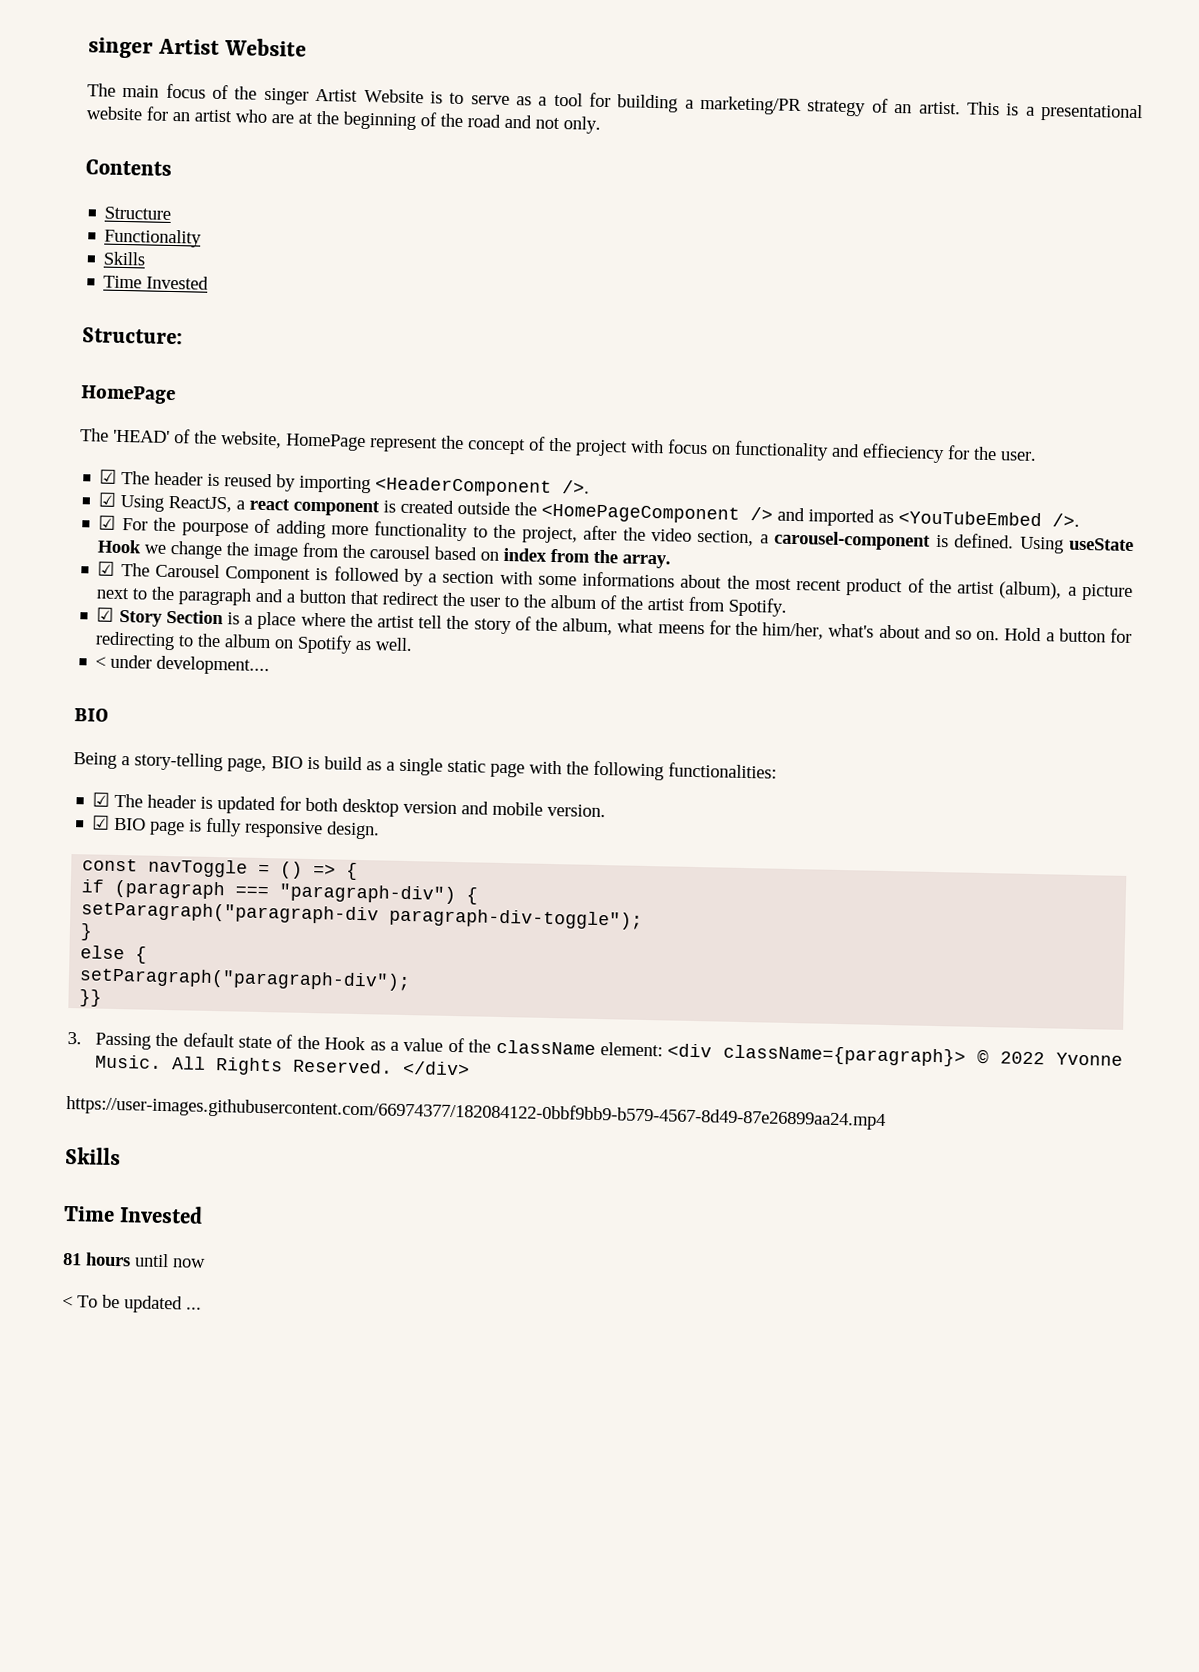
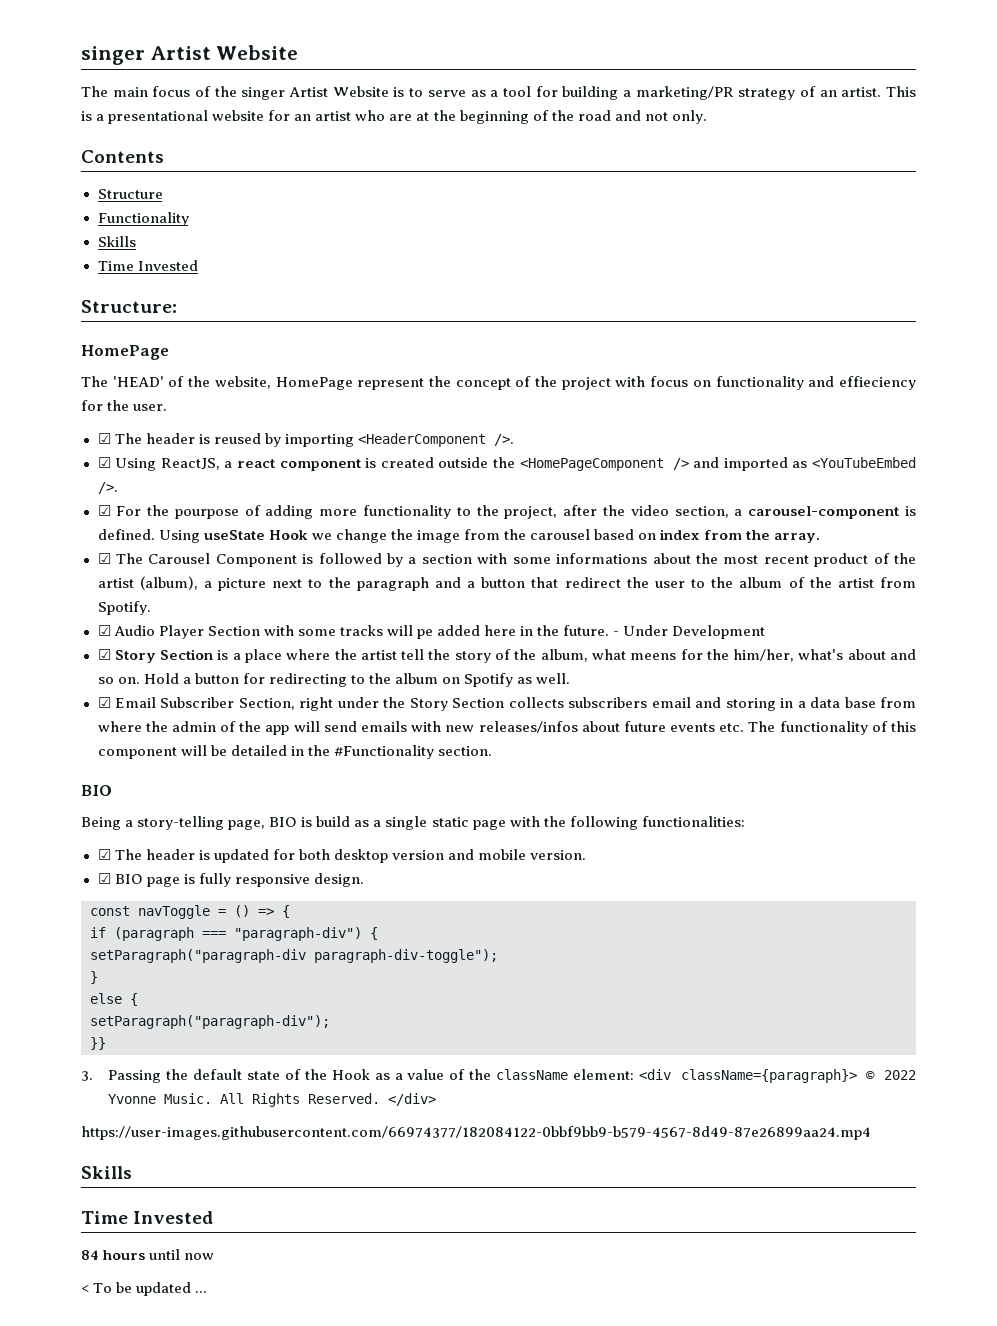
(788, 607) none -> [97,625,766,639] // ☑ Audio Player Section with some tracks will pe added here in the future. - Under Development
[95,654,271,676] < under development.... -> [97,697,916,711] [97,721,917,735] [97,745,492,759] ☑ Email Subscriber Section, right under the Story Section collects subscribers email and storing in a data base from where the admin of the app will send emails with new releases/infos about future events etc. The functionality of this component will be detailed in the #Functionality section.
[62,1252,82,1266] 81 -> [81,1250,98,1260] 84

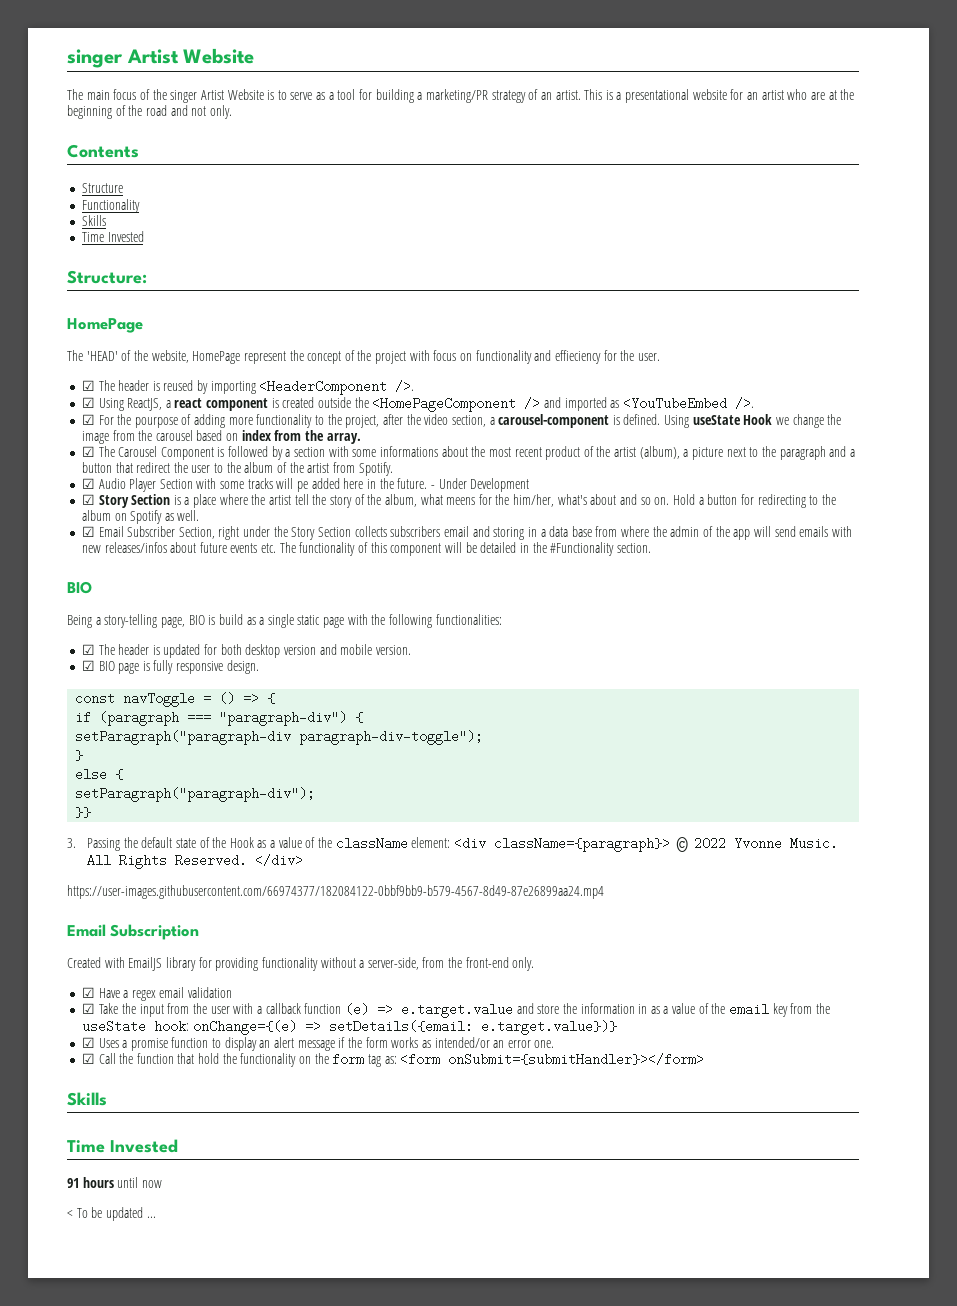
[81,1166,132,1179] [81,1211,214,1224] [81,1250,98,1260] // Skills // Time Invested // 84 -> [67,924,200,940] [67,957,535,971] [81,987,233,1001] [81,1003,830,1018] [81,1020,617,1035] [81,1037,555,1051] [81,1053,705,1067] [67,1092,107,1106] [67,1139,178,1153] [67,1178,79,1188] // Email Subscription // Created with EmailJS library for providing functionality without a server-side, from the front-end only. // ☑ Have a regex email validation // ☑ Take the input from the user with a callback function (e) => e.target.value and store the information in as a value of the email key from the useState hook: onChange={(e) => setDetails({email: e.target.value})} // ☑ Uses a promise function to display an alert message if the form works as intended/or an error one. // ☑ Call the function that hold the functionality on the form tag as: <form onSubmit={submitHandler}></form> // Skills // Time Invested // 91

